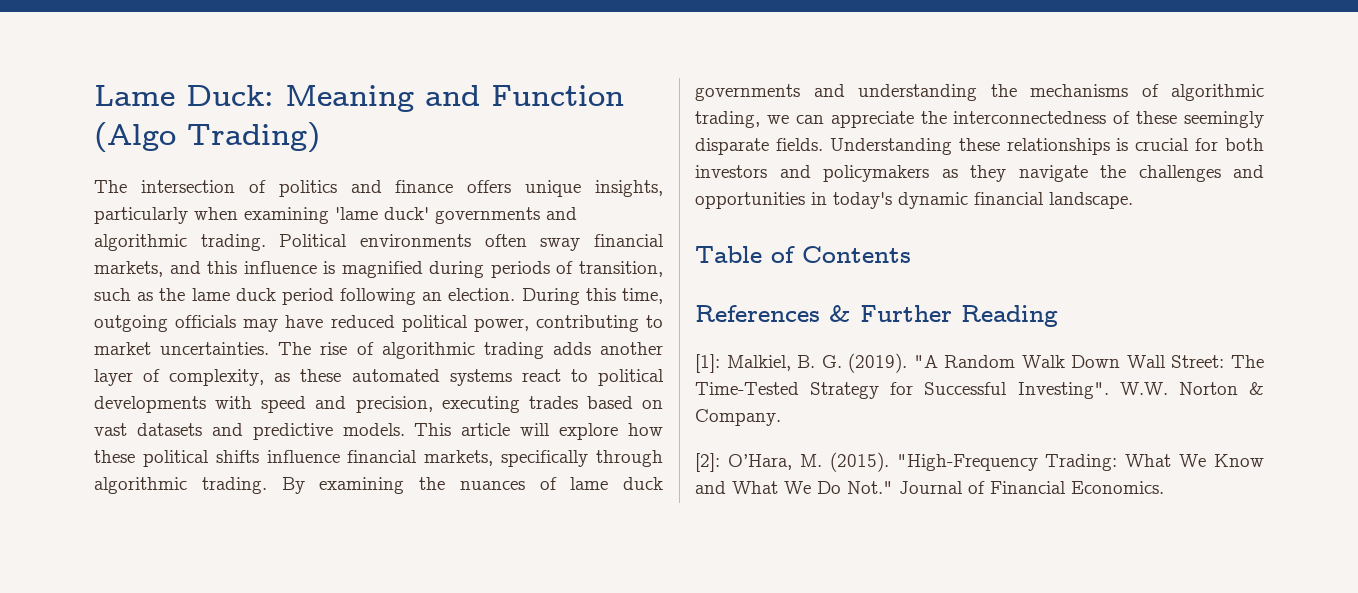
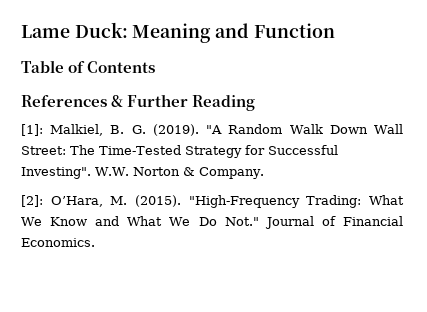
[94,122,320,153] [94,180,663,197] [94,207,577,224] [94,234,664,251] [94,261,663,278] [94,288,663,305] [94,315,663,332] [94,342,663,359] [94,369,664,386] [94,396,663,413] [94,423,664,440] [94,450,663,467] [94,477,663,494] [695,84,1264,101] [695,111,1264,128] [695,138,1264,155] [695,165,1264,182] [695,192,1133,209] (Algo Trading) // The intersection of politics and finance offers unique insights, particularly when examining 'lame duck' governments and algorithmic trading. Political environments often sway financial markets, and this influence is magnified during periods of transition, such as the lame duck period following an election. During this time, outgoing officials may have reduced political power, contributing to market uncertainties. The rise of algorithmic trading adds another layer of complexity, as these automated systems react to political developments with speed and precision, executing trades based on vast datasets and predictive models. This article will explore how these political shifts influence financial markets, specifically through algorithmic trading. By examining the nuances of lame duck governments and understanding the mechanisms of algorithmic trading, we can appreciate the interconnectedness of these seemingly disparate fields. Understanding these relationships is crucial for both investors and policymakers as they navigate the challenges and opportunities in today's dynamic financial landscape. -> (335, 30) none

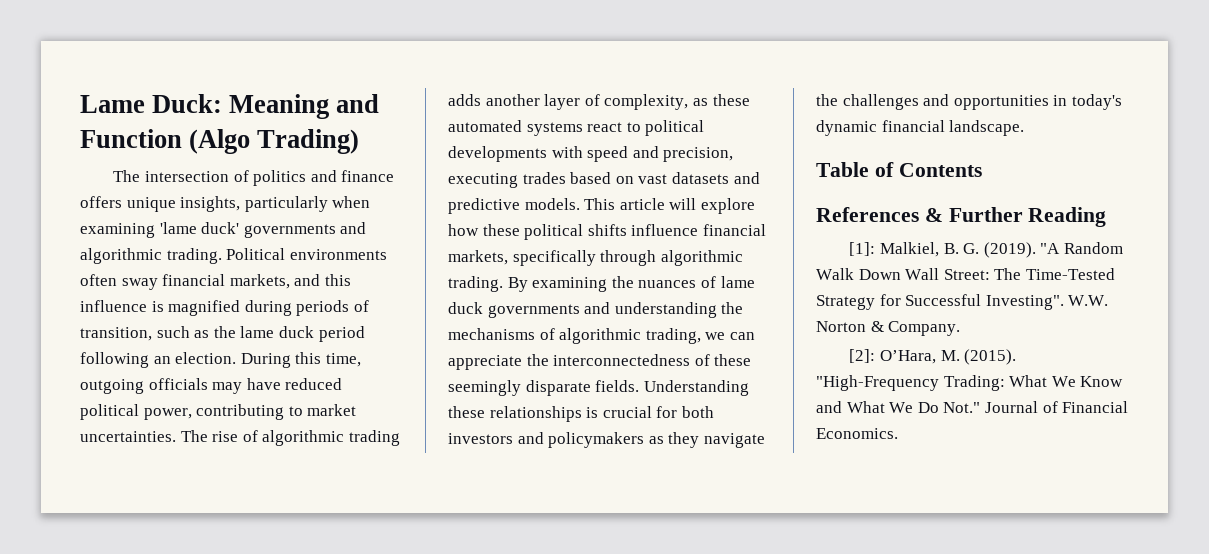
(335, 30) none -> [189,129,360,154] [113,170,395,186] [80,196,371,212] [80,222,367,238] [80,248,387,264] [80,274,351,290] [80,300,369,316] [80,326,365,342] [80,352,361,368] [80,378,343,394] [80,404,357,420] [80,430,400,446] [448,94,750,110] [448,120,705,136] [448,146,734,162] [448,172,760,188] [448,198,755,214] [448,224,766,240] [448,250,743,266] [448,276,755,292] [448,302,744,318] [448,328,755,344] [448,354,752,370] [448,380,749,396] [448,406,714,422] [448,432,765,448] [816,94,1122,110] [816,120,1025,136] (Algo Trading) // The intersection of politics and finance offers unique insights, particularly when examining 'lame duck' governments and algorithmic trading. Political environments often sway financial markets, and this influence is magnified during periods of transition, such as the lame duck period following an election. During this time, outgoing officials may have reduced political power, contributing to market uncertainties. The rise of algorithmic trading adds another layer of complexity, as these automated systems react to political developments with speed and precision, executing trades based on vast datasets and predictive models. This article will explore how these political shifts influence financial markets, specifically through algorithmic trading. By examining the nuances of lame duck governments and understanding the mechanisms of algorithmic trading, we can appreciate the interconnectedness of these seemingly disparate fields. Understanding these relationships is crucial for both investors and policymakers as they navigate the challenges and opportunities in today's dynamic financial landscape.

